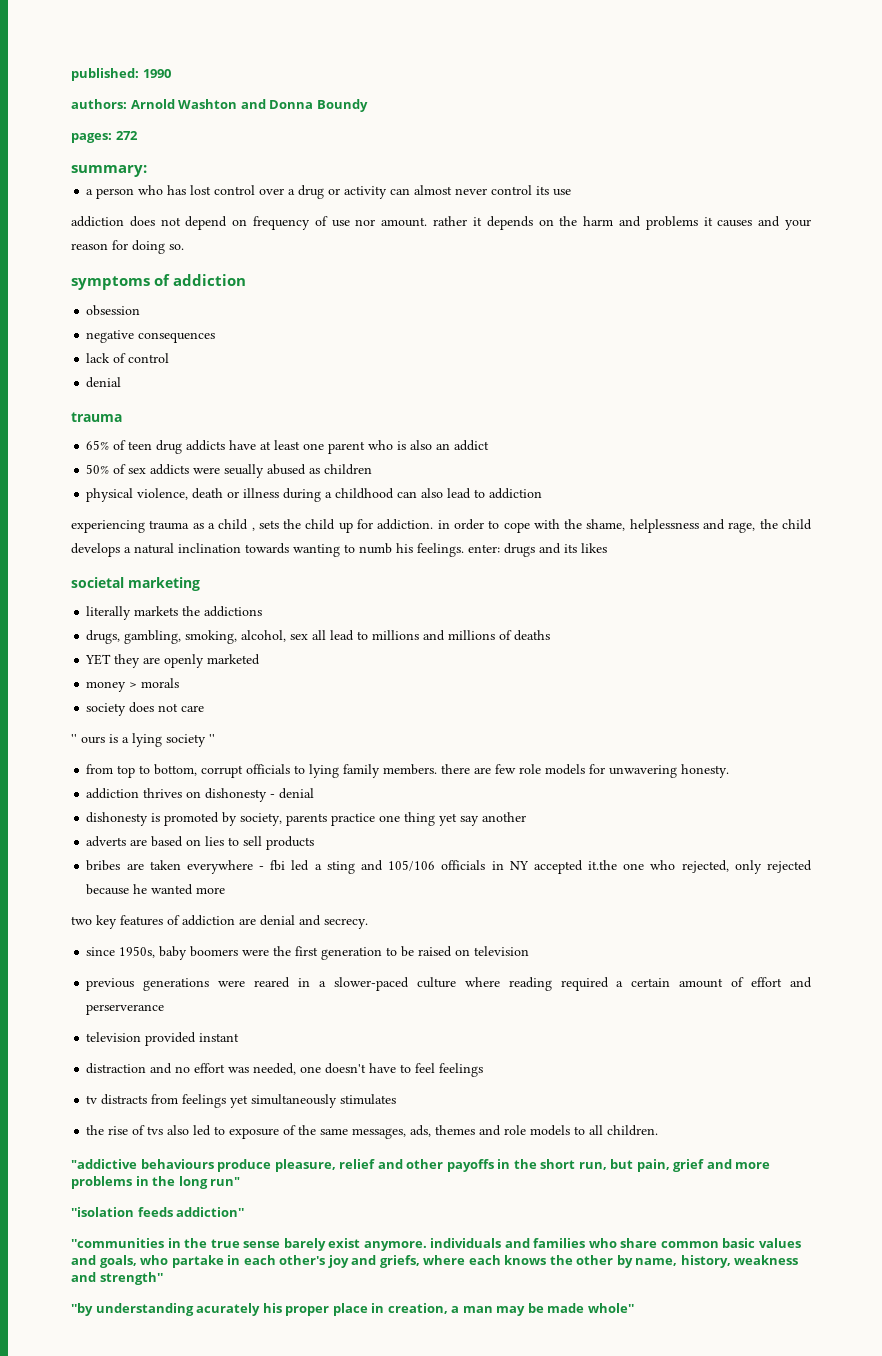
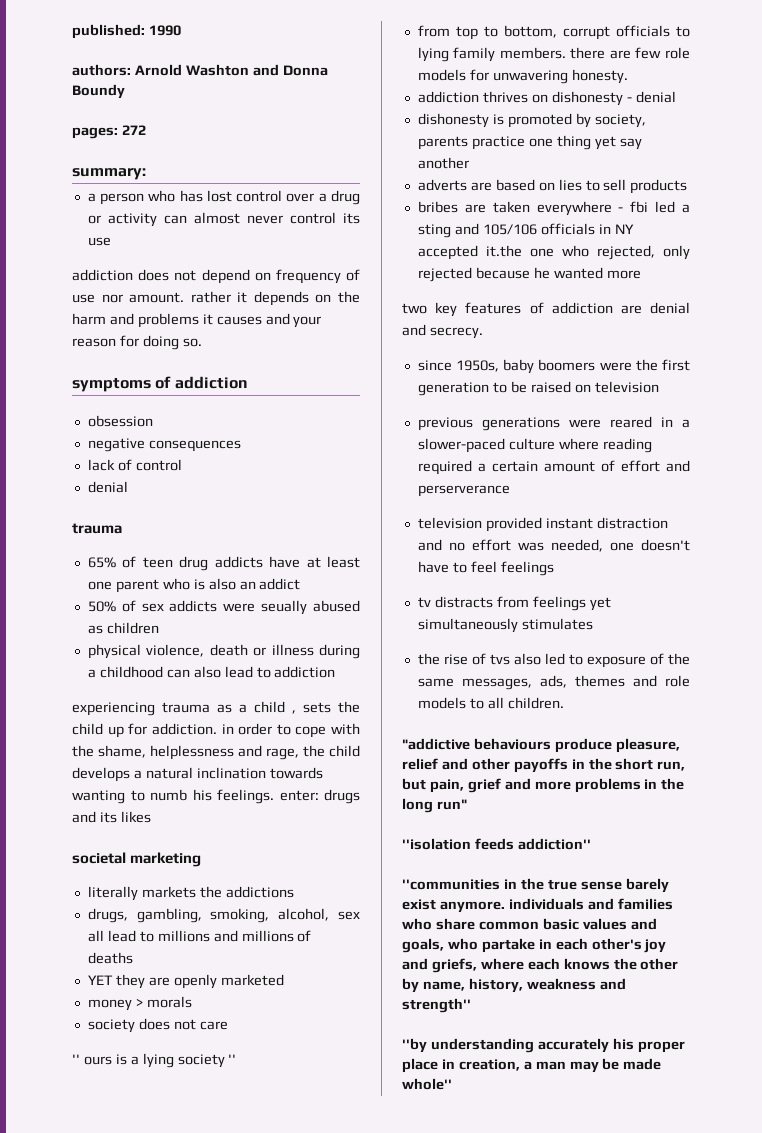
(240, 1037) // -> (593, 523) none
[196,1303,261,1316] acurately -> [537,1038,609,1053] accurately

